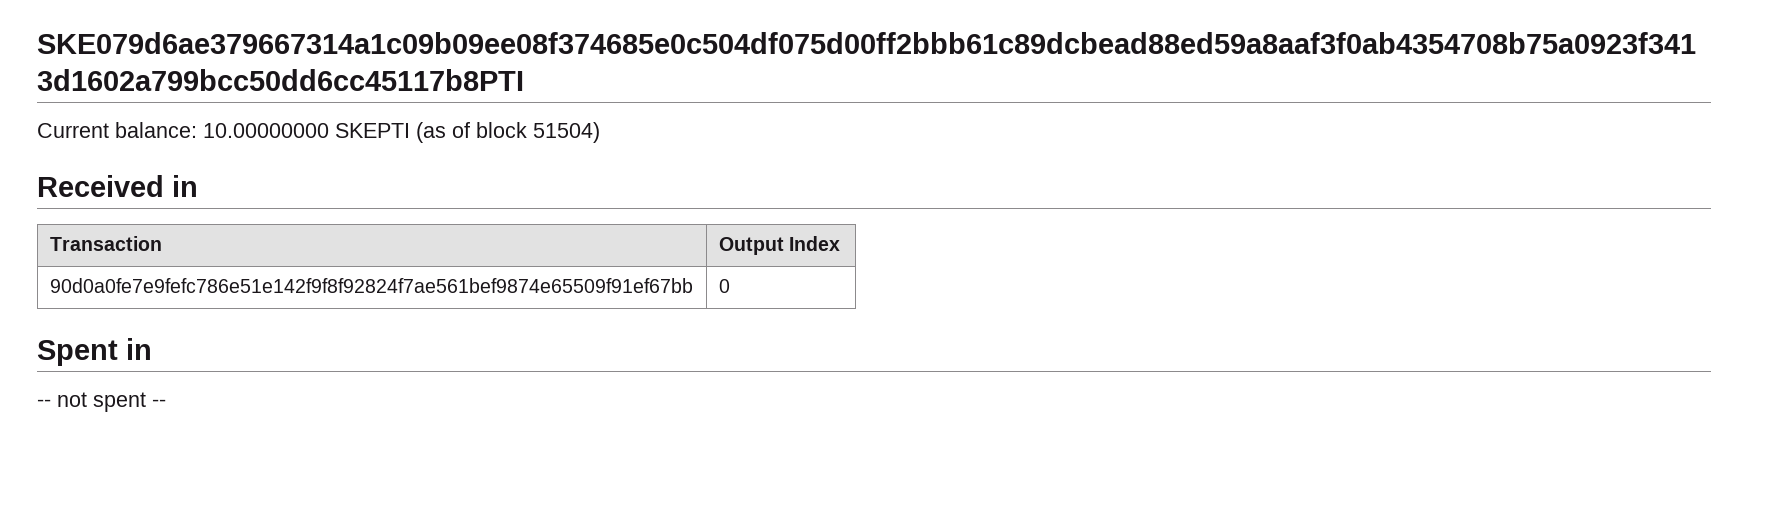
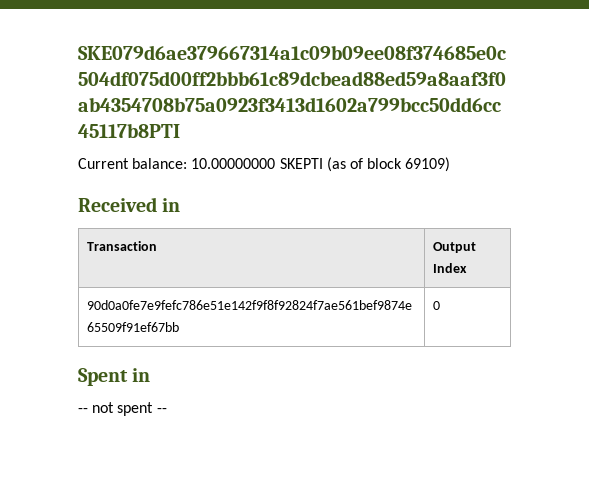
[533,122,600,143] 51504) -> [405,157,451,172] 69109)

